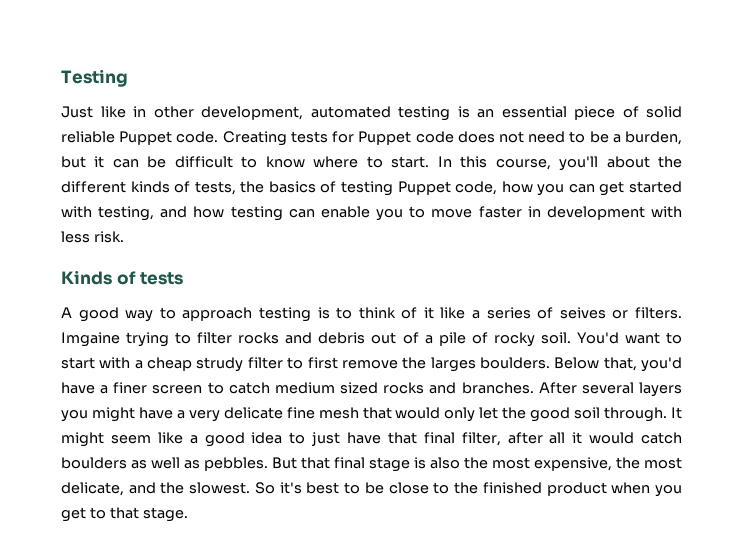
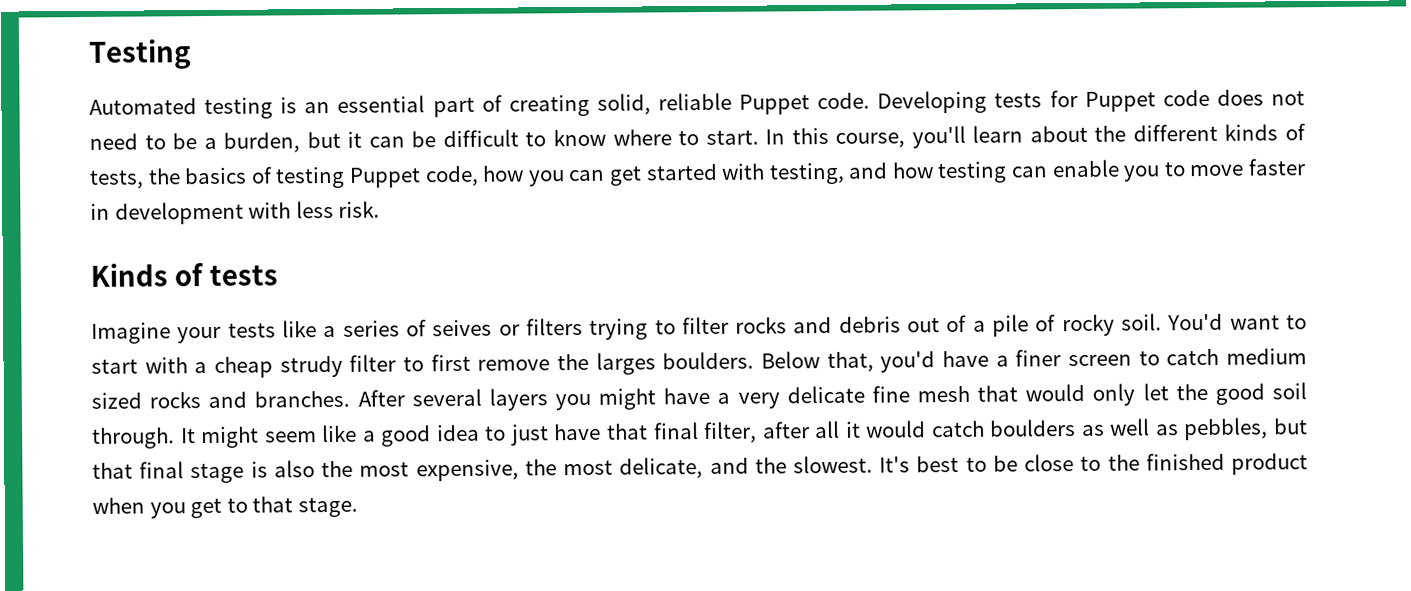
[61,106,682,121] Just like in other development, automated testing is an essential piece of solid -> [89,93,651,120] Automated testing is an essential part of creating solid,
[222,131,287,146] Creating -> [877,90,988,114] Developing
(599, 163) none -> [972,125,1024,143] learn
[61,307,434,322] A good way to approach testing is to think of it -> [91,322,276,344] Imagine your tests
[634,307,682,319] [61,332,120,347] filters. Imgaine -> [525,317,583,336] filters
[204,457,297,471] pebbles. But -> [1184,417,1308,441] pebbles, but
[254,482,302,494] So it's -> [879,456,911,473] It's

